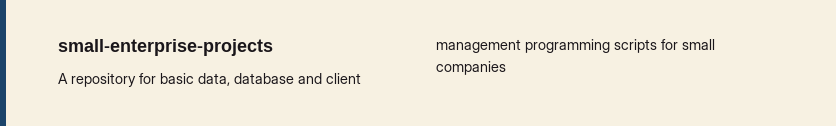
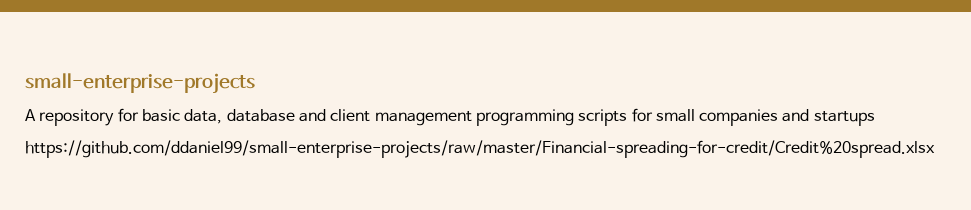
(506, 68) none -> [782,109,875,126] [25,140,935,158] and startups // https://github.com/ddaniel99/small-enterprise-projects/raw/master/Financial-spreading-for-credit/Credit%20spread.xlsx

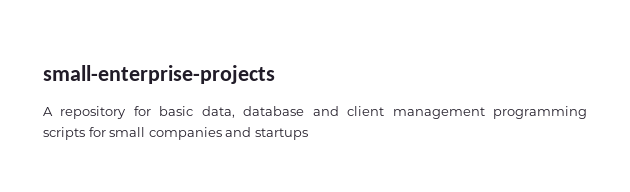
[25,140,935,158] // https://github.com/ddaniel99/small-enterprise-projects/raw/master/Financial-spreading-for-credit/Credit%20spread.xlsx -> (308, 134) none

